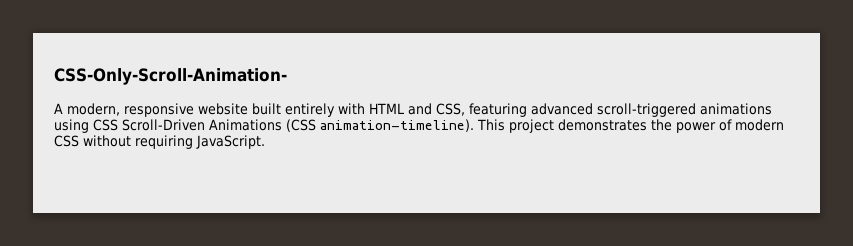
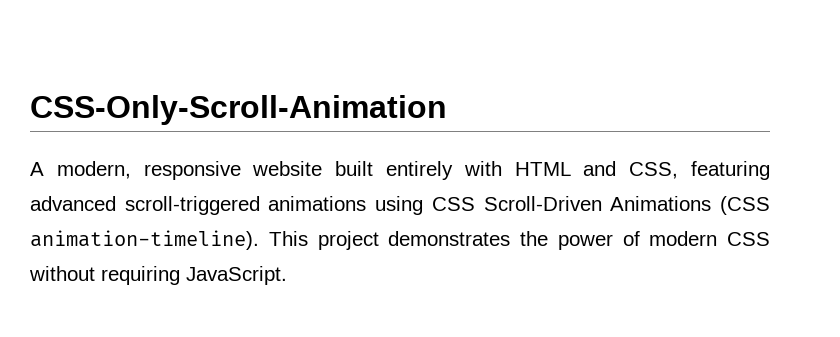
[54,68,287,85] CSS-Only-Scroll-Animation- -> [30,95,447,125] CSS-Only-Scroll-Animation

